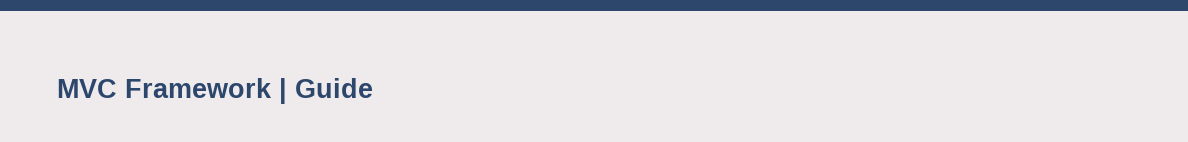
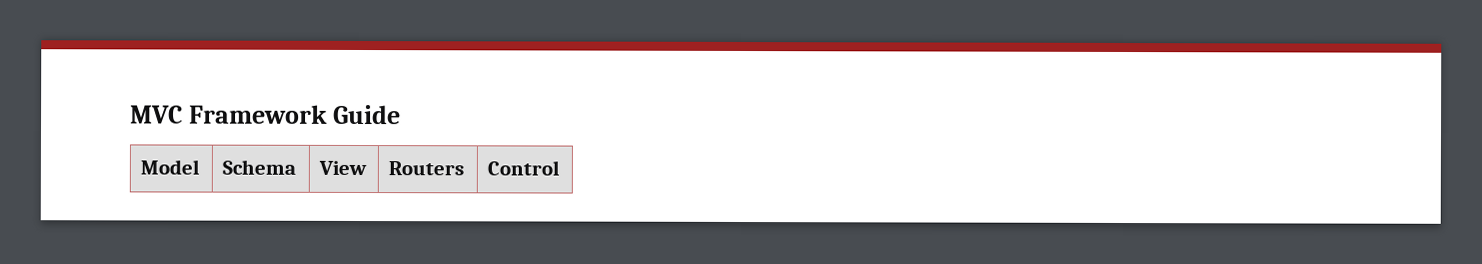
[279,78,287,104] | -> (329, 114) none
(373, 88) none -> [140,159,201,175] [222,159,297,175] [318,160,368,176] [388,161,465,176] [487,160,561,176] // Model | Schema | View | Routers | Control

